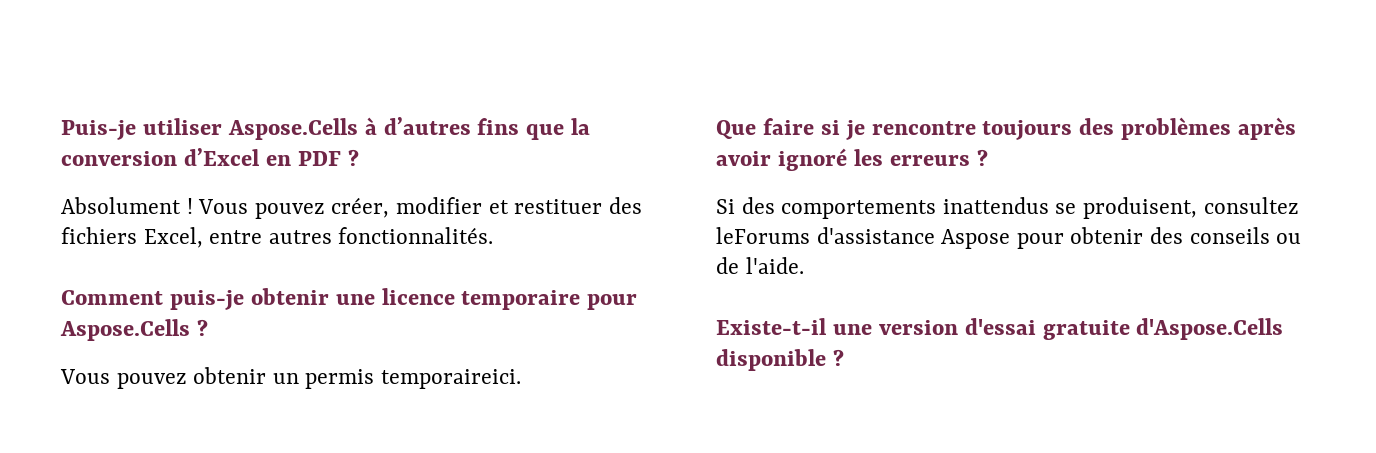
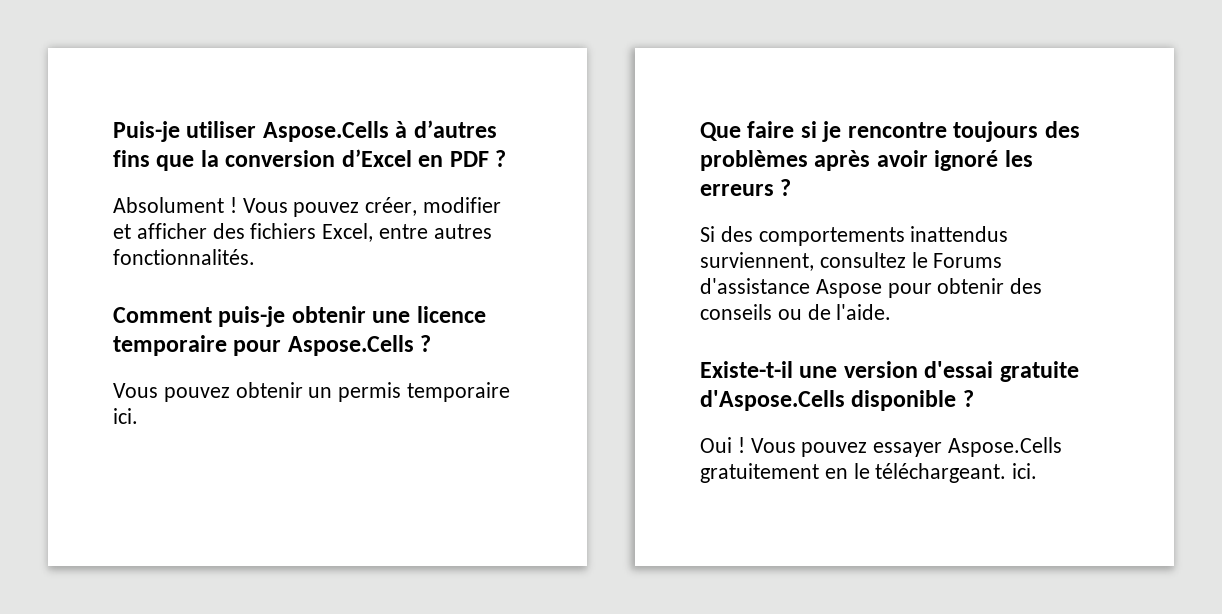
[514,199,603,214] restituer -> [136,223,207,239] afficher
[381,369,522,389] temporaireici. -> [407,382,511,402] [113,408,138,424] temporaire ici.
[1055,197,1299,219] [716,227,810,244] se produisent, consultez leForums -> [700,252,1003,271] surviennent, consultez le Forums
(844, 357) none -> [700,437,1063,457] [700,463,1038,483] // Oui ! Vous pouvez essayer Aspose.Cells gratuitement en le téléchargeant. ici.

